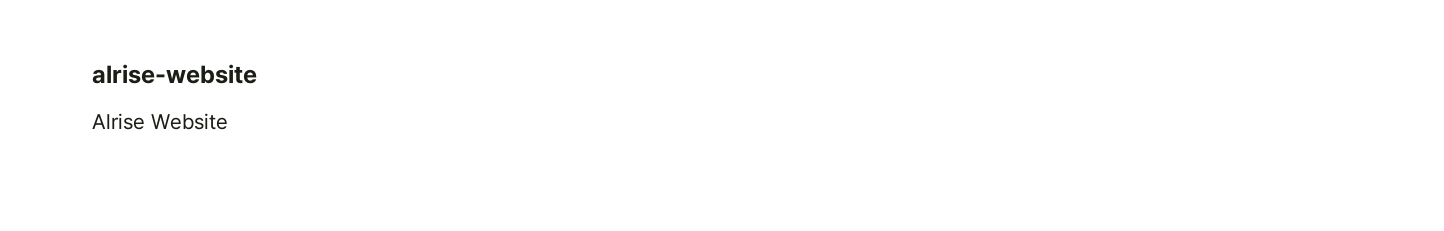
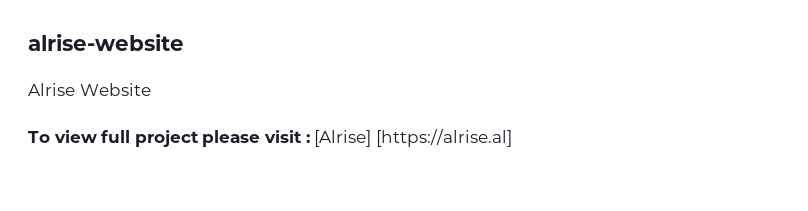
(228, 121) none -> [28,129,512,147] // To view full project please visit : [Alrise] [https://alrise.al]

